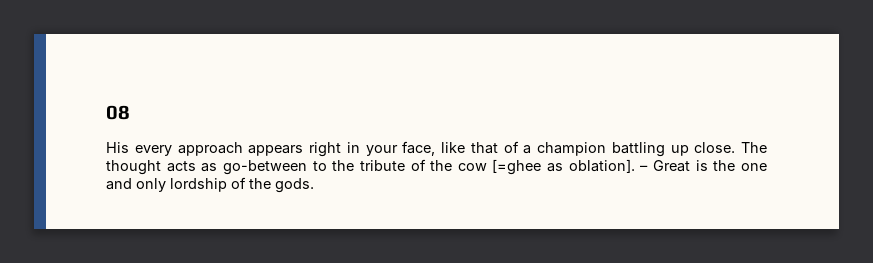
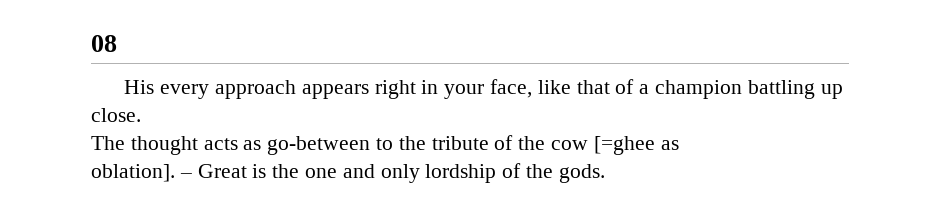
(736, 147) none -> (141, 115) //
(564, 167) none -> (679, 145) //

